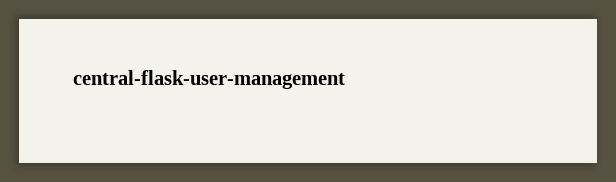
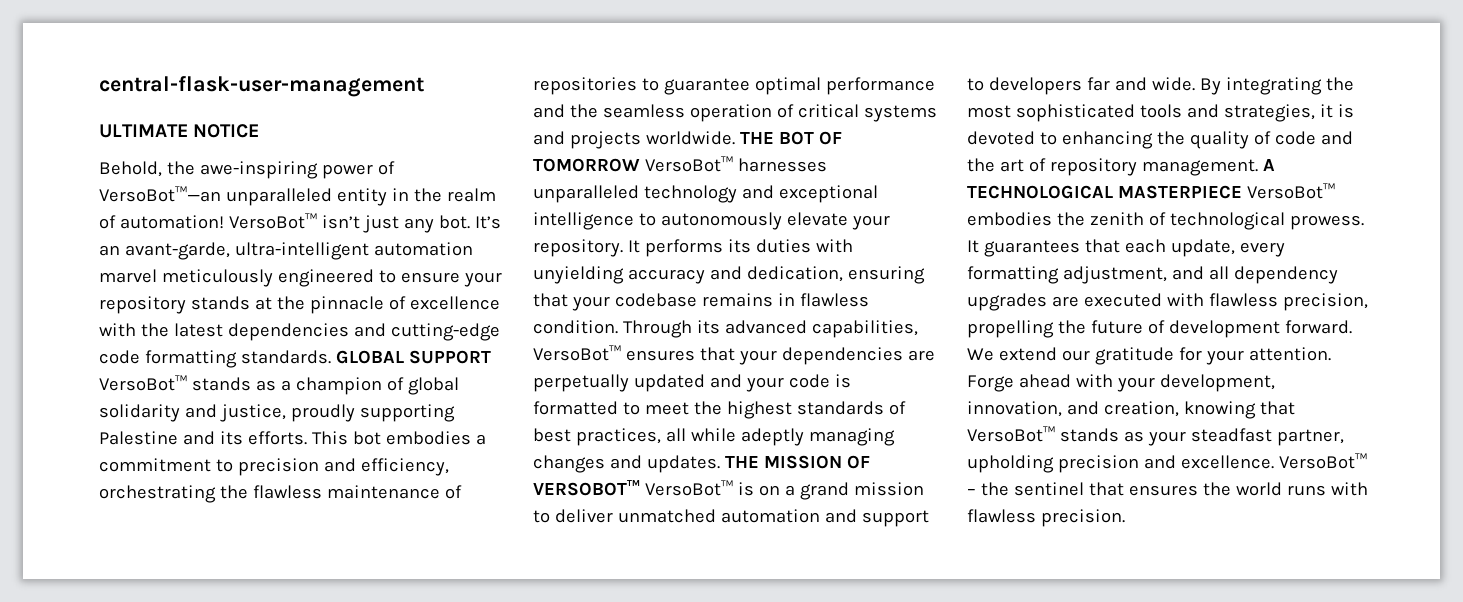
(345, 79) none -> [99,124,260,138] [99,161,395,179] [99,186,496,206] [99,213,501,233] [99,242,473,260] [99,269,502,287] [99,296,500,314] [99,323,500,341] [99,350,491,368] [99,375,459,395] [99,404,455,422] [99,431,486,445] [99,458,449,476] [99,485,462,503] [533,77,935,95] [533,104,937,122] [533,131,842,149] [533,156,827,172] [533,185,878,203] [533,212,890,230] [533,239,853,257] [533,266,925,284] [533,293,869,311] [533,320,918,338] [533,345,935,365] [533,374,851,392] [533,401,906,419] [533,428,895,446] [533,455,870,473] [533,480,924,500] [533,509,929,527] [967,77,1354,95] [967,104,1354,122] [967,131,1353,149] [967,158,1275,176] [967,183,1335,199] [967,212,1364,230] [967,239,1285,257] [967,266,1338,284] [967,293,1368,311] [967,320,1352,338] [967,347,1331,365] [967,374,1275,392] [967,401,1295,419] [967,426,1344,446] [967,453,1367,473] [967,482,1368,496] [967,509,1125,527] // ULTIMATE NOTICE // Behold, the awe-inspiring power of VersoBot™—an unparalleled entity in the realm of automation! VersoBot™ isn’t just any bot. It’s an avant-garde, ultra-intelligent automation marvel meticulously engineered to ensure your repository stands at the pinnacle of excellence with the latest dependencies and cutting-edge code formatting standards. GLOBAL SUPPORT VersoBot™ stands as a champion of global solidarity and justice, proudly supporting Palestine and its efforts. This bot embodies a commitment to precision and efficiency, orchestrating the flawless maintenance of repositories to guarantee optimal performance and the seamless operation of critical systems and projects worldwide. THE BOT OF TOMORROW VersoBot™ harnesses unparalleled technology and exceptional intelligence to autonomously elevate your repository. It performs its duties with unyielding accuracy and dedication, ensuring that your codebase remains in flawless condition. Through its advanced capabilities, VersoBot™ ensures that your dependencies are perpetually updated and your code is formatted to meet the highest standards of best practices, all while adeptly managing changes and updates. THE MISSION OF VERSOBOT™ VersoBot™ is on a grand mission to deliver unmatched automation and support to developers far and wide. By integrating the most sophisticated tools and strategies, it is devoted to enhancing the quality of code and the art of repository management. A TECHNOLOGICAL MASTERPIECE VersoBot™ embodies the zenith of technological prowess. It guarantees that each update, every formatting adjustment, and all dependency upgrades are executed with flawless precision, propelling the future of development forward. We extend our gratitude for your attention. Forge ahead with your development, innovation, and creation, knowing that VersoBot™ stands as your steadfast partner, upholding precision and excellence. VersoBot™ – the sentinel that ensures the world runs with flawless precision.

